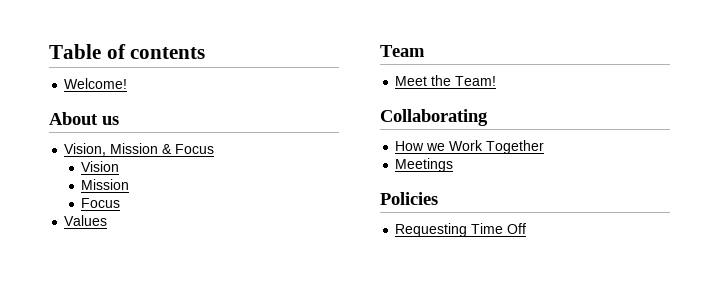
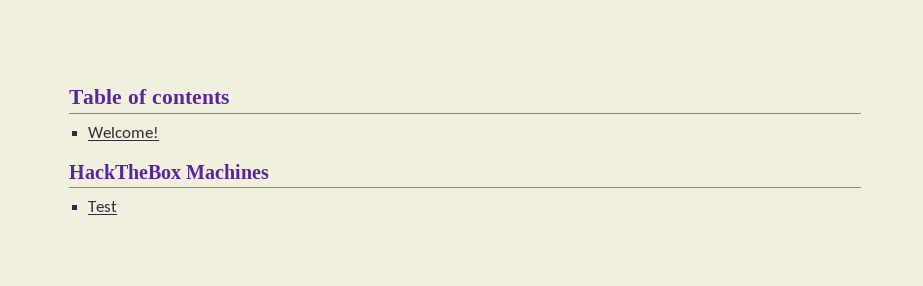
[49,112,119,125] [64,143,215,156] [81,161,120,172] [81,179,130,190] [81,198,121,208] [64,215,108,226] [380,45,425,57] [395,75,497,86] [380,109,488,126] [395,140,545,154] [395,158,454,172] [380,192,438,205] [395,223,527,237] About us // Vision, Mission & Focus // Vision // Mission // Focus // Values // Team // Meet the Team! // Collaborating // How we Work Together // Meetings // Policies // Requesting Time Off -> [69,164,270,179] [87,201,117,212] HackTheBox Machines // Test

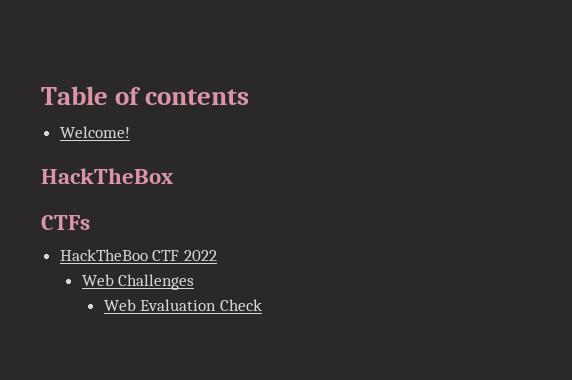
[186,164,270,179] [87,201,117,212] Machines // Test -> [41,215,90,230] [59,249,217,261] [81,274,195,290] [103,299,262,311] // CTFs // HackTheBoo CTF 2022 // Web Challenges // Web Evaluation Check

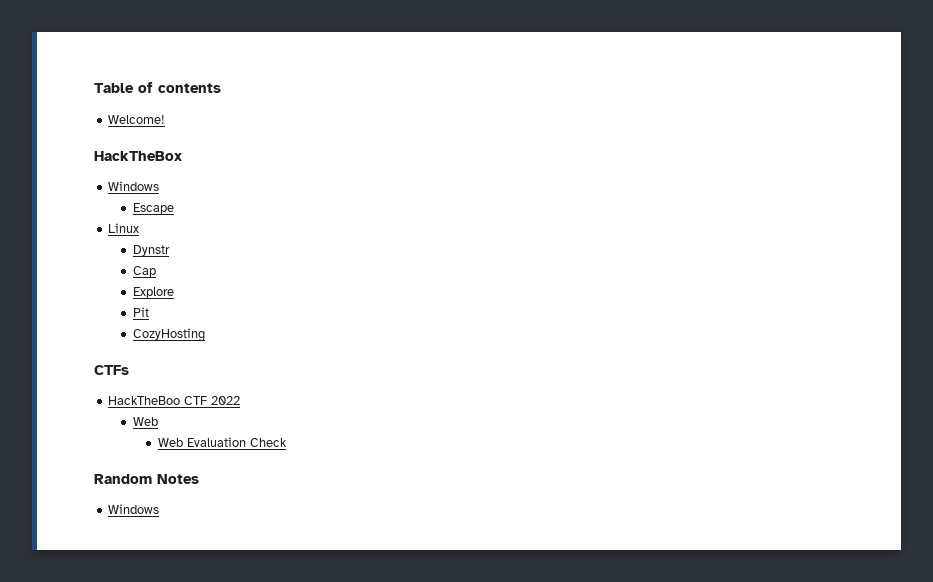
(173, 176) none -> [108,181,160,191] [133,203,175,214] [108,223,140,233] [133,245,171,256] [133,266,157,277] [133,287,175,298] [133,307,150,317] [133,328,206,342] // Windows // Escape // Linux // Dynstr // Cap // Explore // Pit // CozyHosting
[118,274,195,290] Challenges -> (159, 421) none
(262, 305) none -> [94,474,199,484] [108,504,160,514] // Random Notes // Windows

